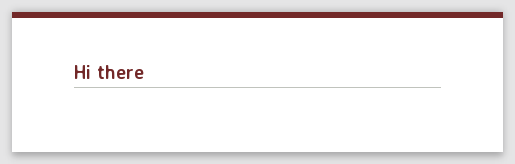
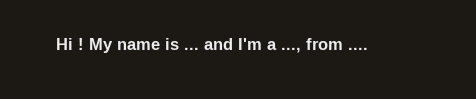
[97,65,144,79] there -> [78,38,368,53] ! My name is ... and I'm a ..., from ....

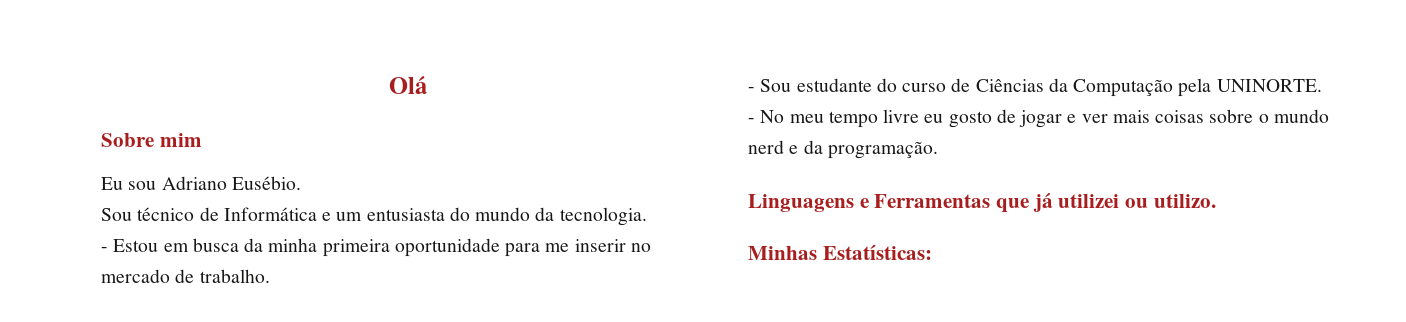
[56,38,368,53] Hi ! My name is ... and I'm a ..., from .... -> [389,76,427,94] [101,133,202,147] [101,176,301,190] [101,207,647,226] [101,238,651,257] [101,269,270,283] [748,78,1322,97] [748,109,1329,128] [748,140,938,159] [748,192,1216,213] [748,244,932,260] Olá // Sobre mim // Eu sou Adriano Eusébio. // Sou técnico de Informática e um entusiasta do mundo da tecnologia. // - Estou em busca da minha primeira oportunidade para me inserir no mercado de trabalho. // - Sou estudante do curso de Ciências da Computação pela UNINORTE. // - No meu tempo livre eu gosto de jogar e ver mais coisas sobre o mundo nerd e da programação. // Linguagens e Ferramentas que já utilizei ou utilizo. // Minhas Estatísticas:

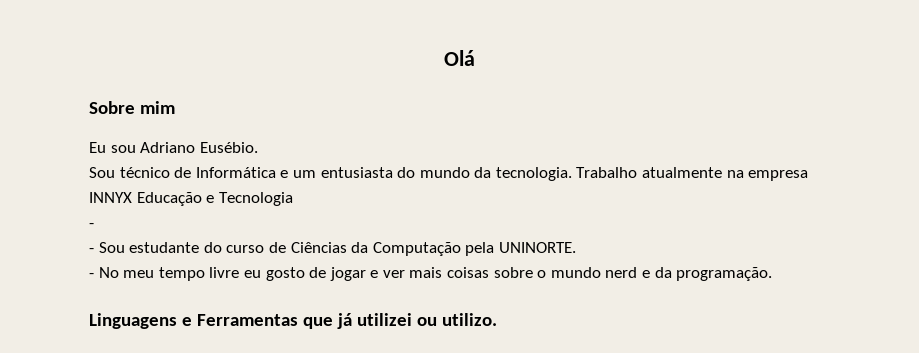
[101,238,651,257] [101,269,270,283] // - Estou em busca da minha primeira oportunidade para me inserir no mercado de trabalho. -> [576,167,809,181] [89,192,293,206] [89,223,94,228] Trabalho atualmente na empresa INNYX Educação e Tecnologia // -
[748,244,932,260] // Minhas Estatísticas: -> (497, 319) none

